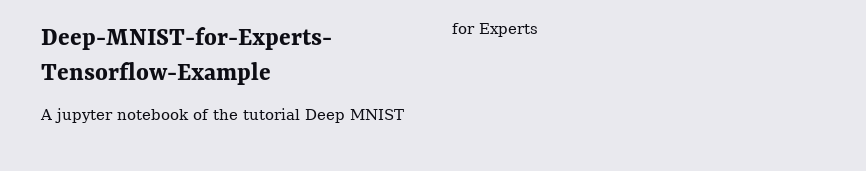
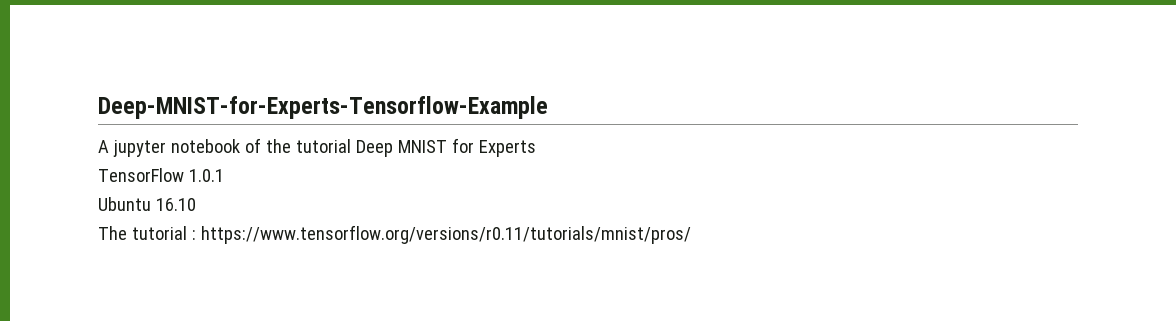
(538, 30) none -> [98,168,224,182] [98,197,196,211] [98,225,691,244] // TensorFlow 1.0.1 // Ubuntu 16.10 // The tutorial : https://www.tensorflow.org/versions/r0.11/tutorials/mnist/pros/

